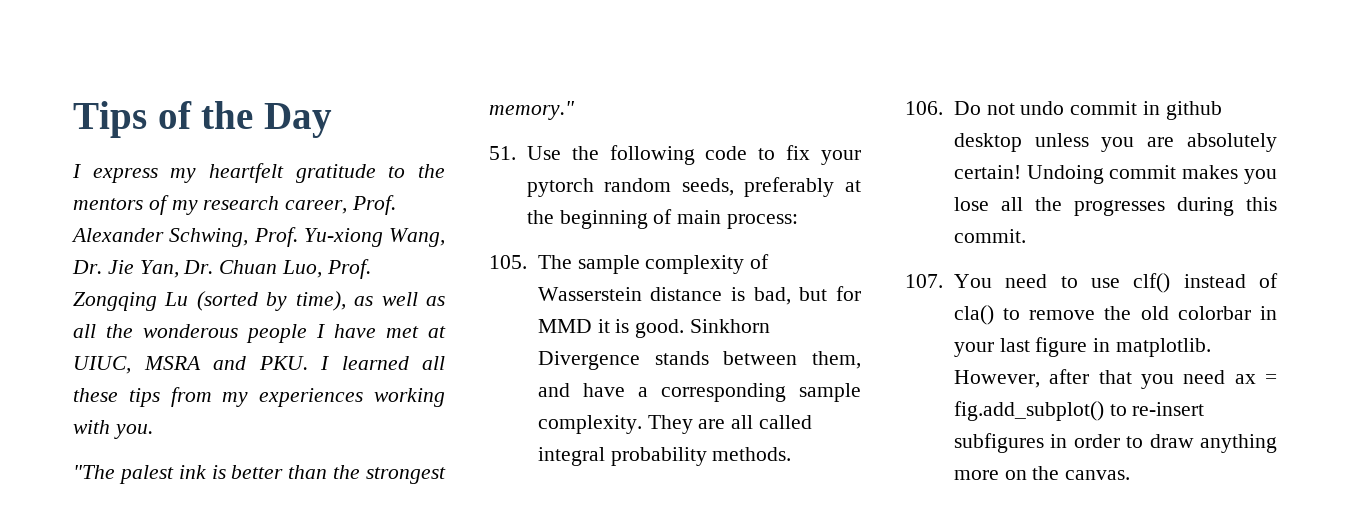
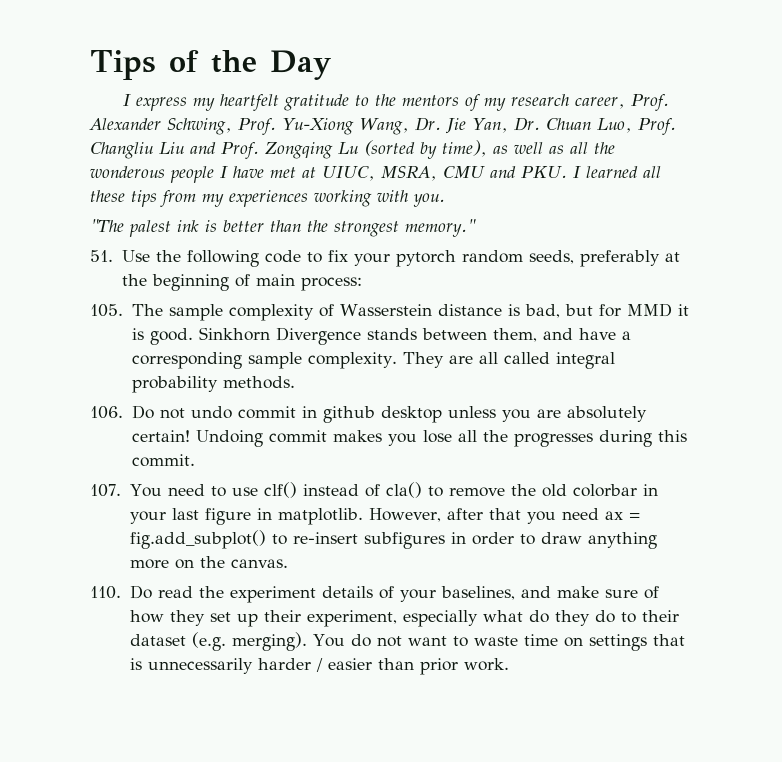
[303,228,383,247] Yu-xiong -> [282,118,354,135] Yu-Xiong
(371, 269) none -> [90,142,259,159] Changliu Liu and Prof.
[143,356,201,370] MSRA -> [381,166,485,181] MSRA, CMU
(1131, 475) none -> [90,585,659,603] [129,610,679,627] [129,632,685,651] [129,658,509,675] // 110. Do read the experiment details of your baselines, and make sure of how they set up their experiment, especially what do they do to their dataset (e.g. merging). You do not want to waste time on settings that is unnecessarily harder / easier than prior work.

